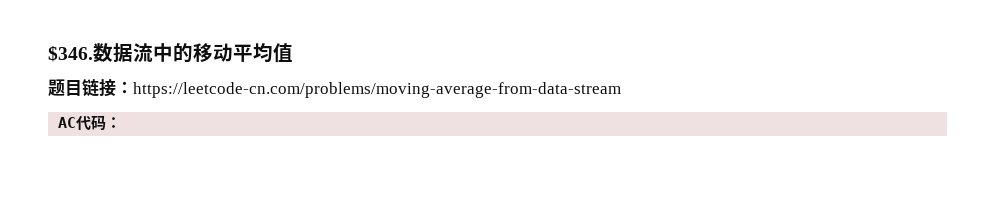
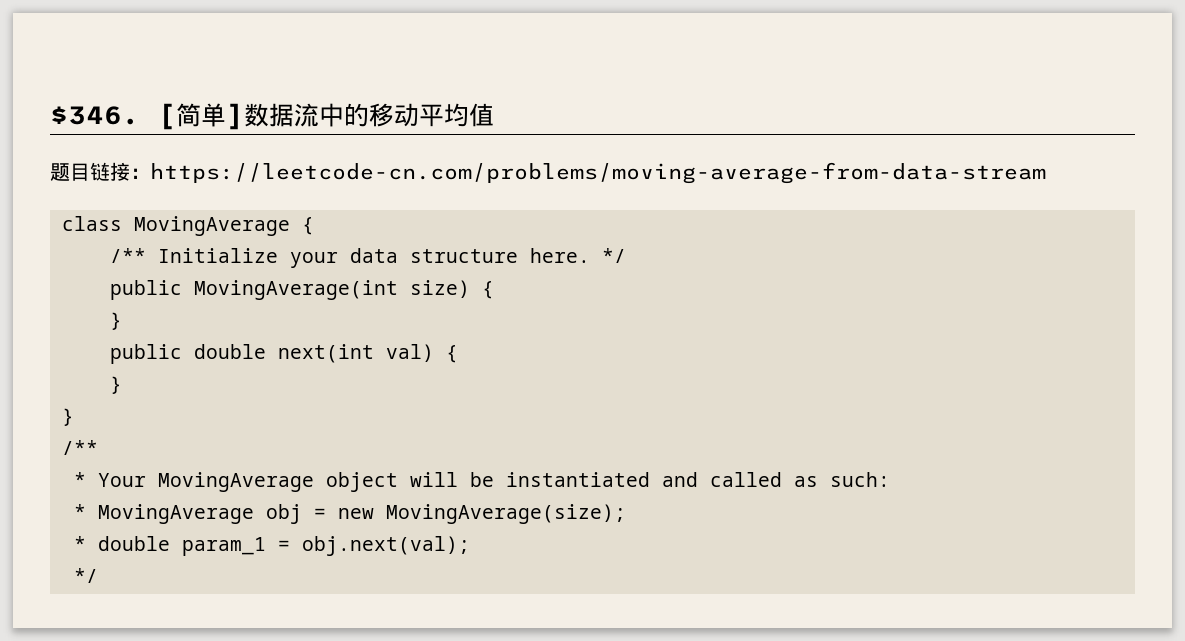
(93, 54) none -> [158,103,244,130] [简单]
[58,115,122,131] AC代码： -> [62,216,314,236] [110,248,626,268] [110,280,494,300] [110,312,122,330] [110,344,458,364] [110,376,122,394] [62,408,74,426] [62,440,98,455] [74,472,890,492] [74,504,626,524] [74,536,470,556] [74,568,98,583] class MovingAverage { // /** Initialize your data structure here. */ // public MovingAverage(int size) { // } // public double next(int val) { // } // } // /** // * Your MovingAverage object will be instantiated and called as such: // * MovingAverage obj = new MovingAverage(size); // * double param_1 = obj.next(val); // */

